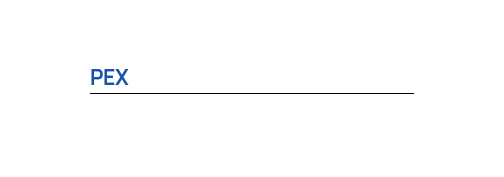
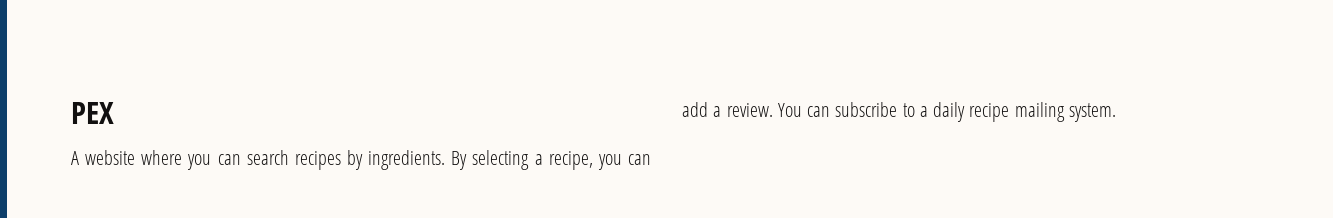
(129, 77) none -> [71,150,651,170] [682,102,1116,122] // A website where you can search recipes by ingredients. By selecting a recipe, you can add a review. You can subscribe to a daily recipe mailing system.

